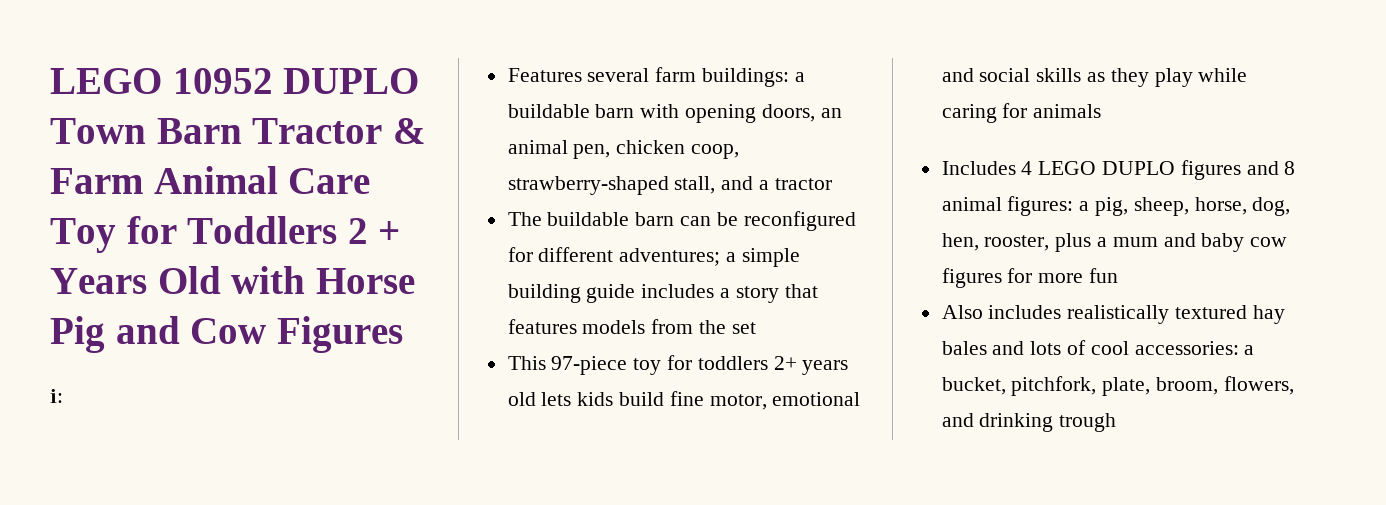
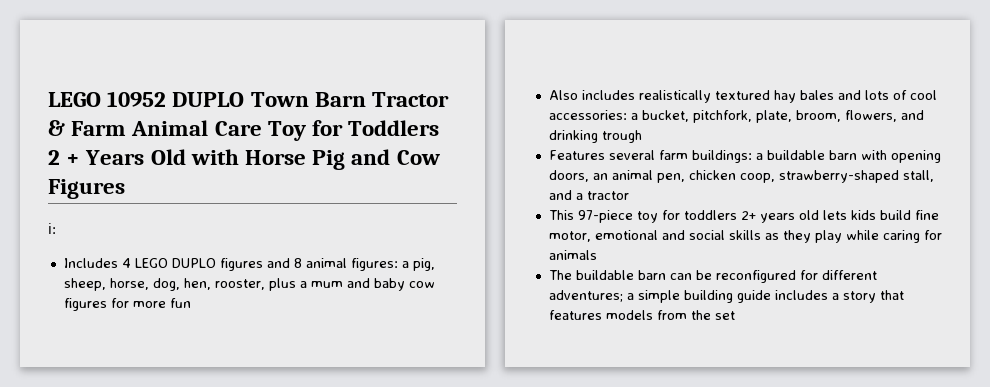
[507,67,805,87] [507,104,842,123] [507,140,740,159] [507,176,832,195] [507,211,856,231] [507,247,800,267] [507,284,818,303] [507,319,756,334] [507,355,849,375] [507,391,861,410] [941,68,1248,87] [941,103,1102,123] // Features several farm buildings: a buildable barn with opening doors, an animal pen, chicken coop, strawberry-shaped stall, and a tractor // The buildable barn can be reconfigured for different adventures; a simple building guide includes a story that features models from the set // This 97-piece toy for toddlers 2+ years old lets kids build fine motor, emotional and social skills as they play while caring for animals -> (56, 228) none
(1117, 422) none -> [548,150,941,163] [548,170,934,183] [548,190,629,200] [548,210,939,223] [548,230,942,243] [548,250,597,260] [548,270,877,283] [548,290,904,303] [548,310,735,320] // Features several farm buildings: a buildable barn with opening doors, an animal pen, chicken coop, strawberry-shaped stall, and a tractor // This 97-piece toy for toddlers 2+ years old lets kids build fine motor, emotional and social skills as they play while caring for animals // The buildable barn can be reconfigured for different adventures; a simple building guide includes a story that features models from the set

